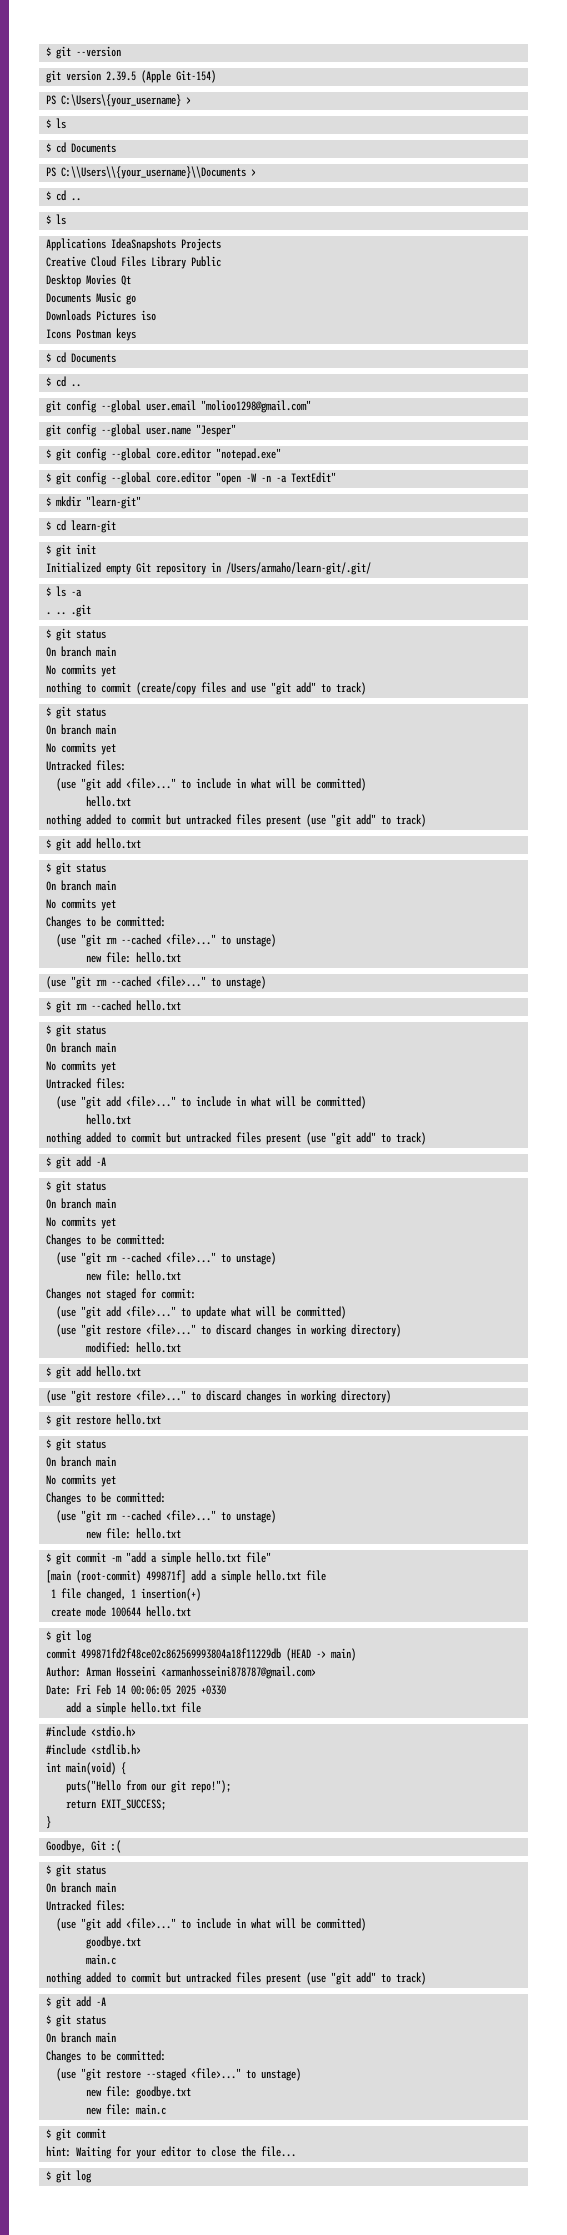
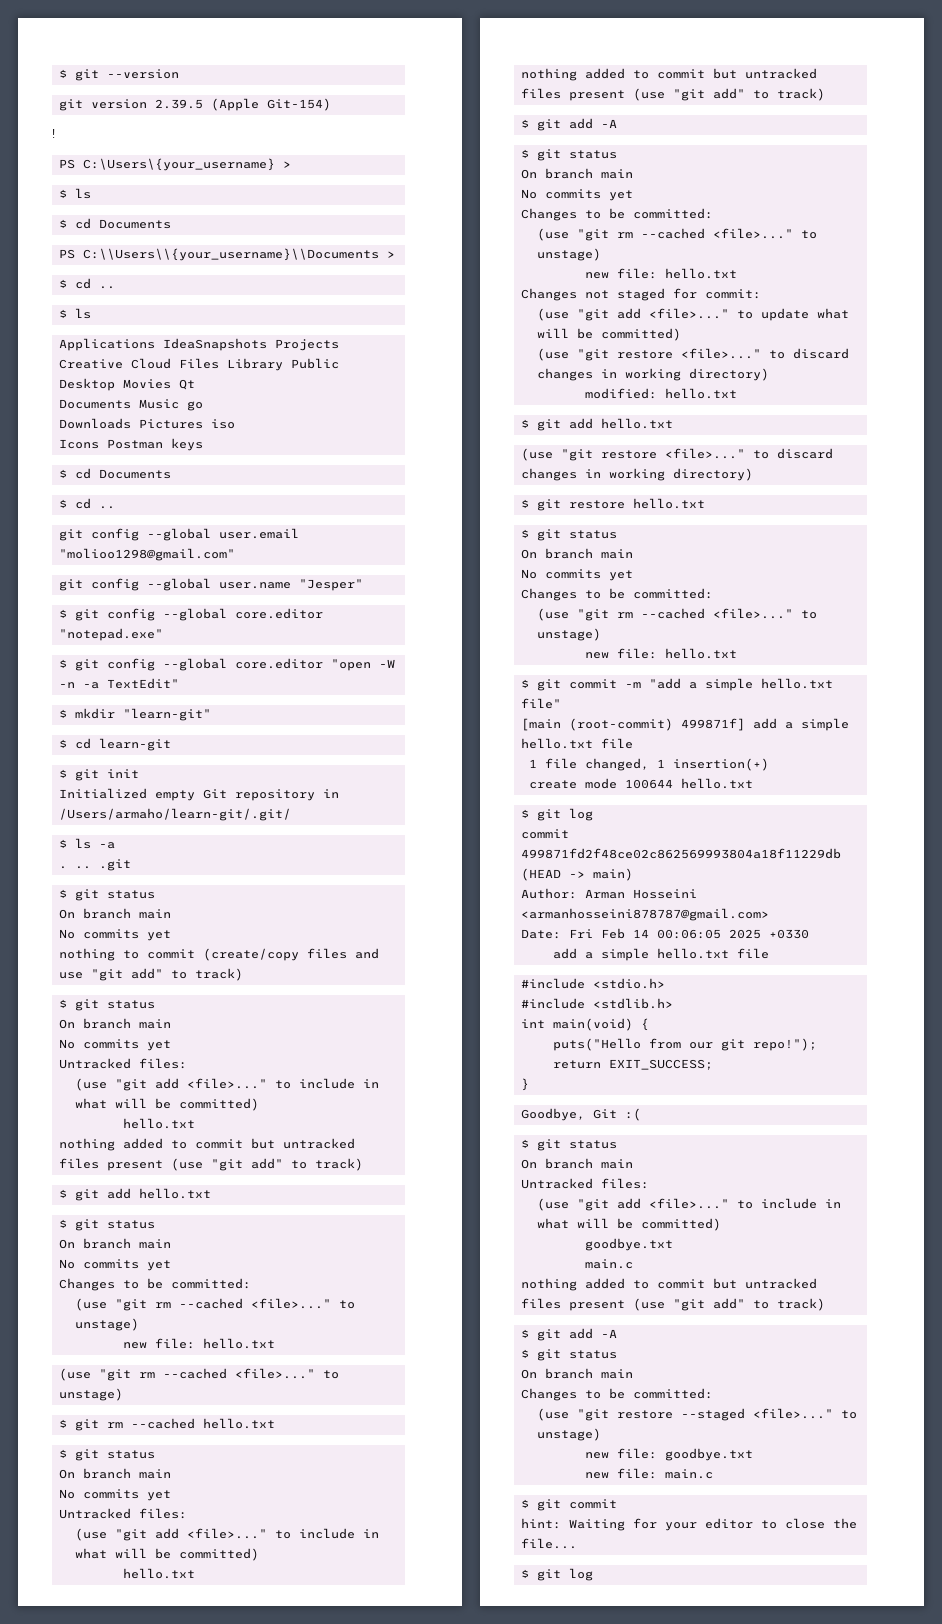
(217, 76) none -> [52,129,55,138] // !

